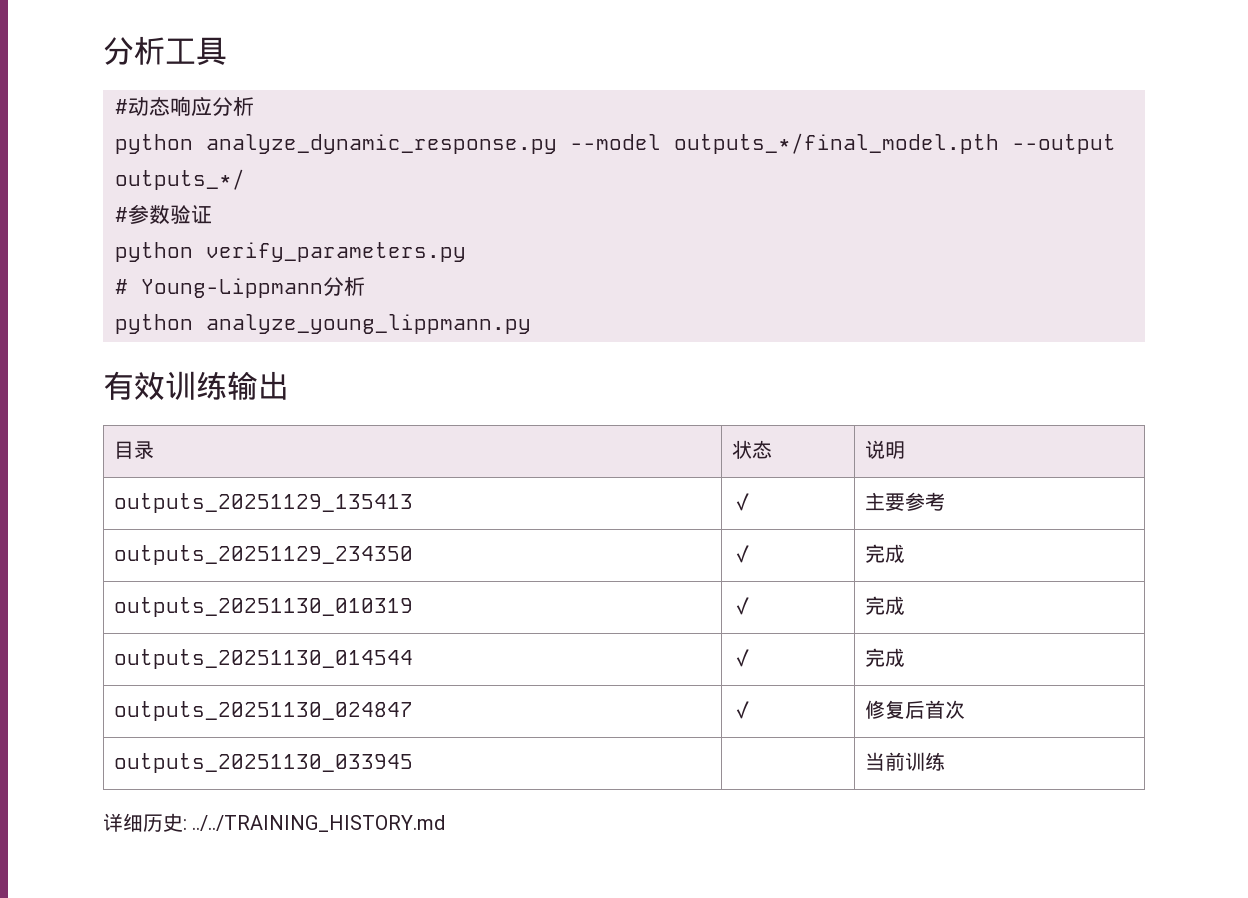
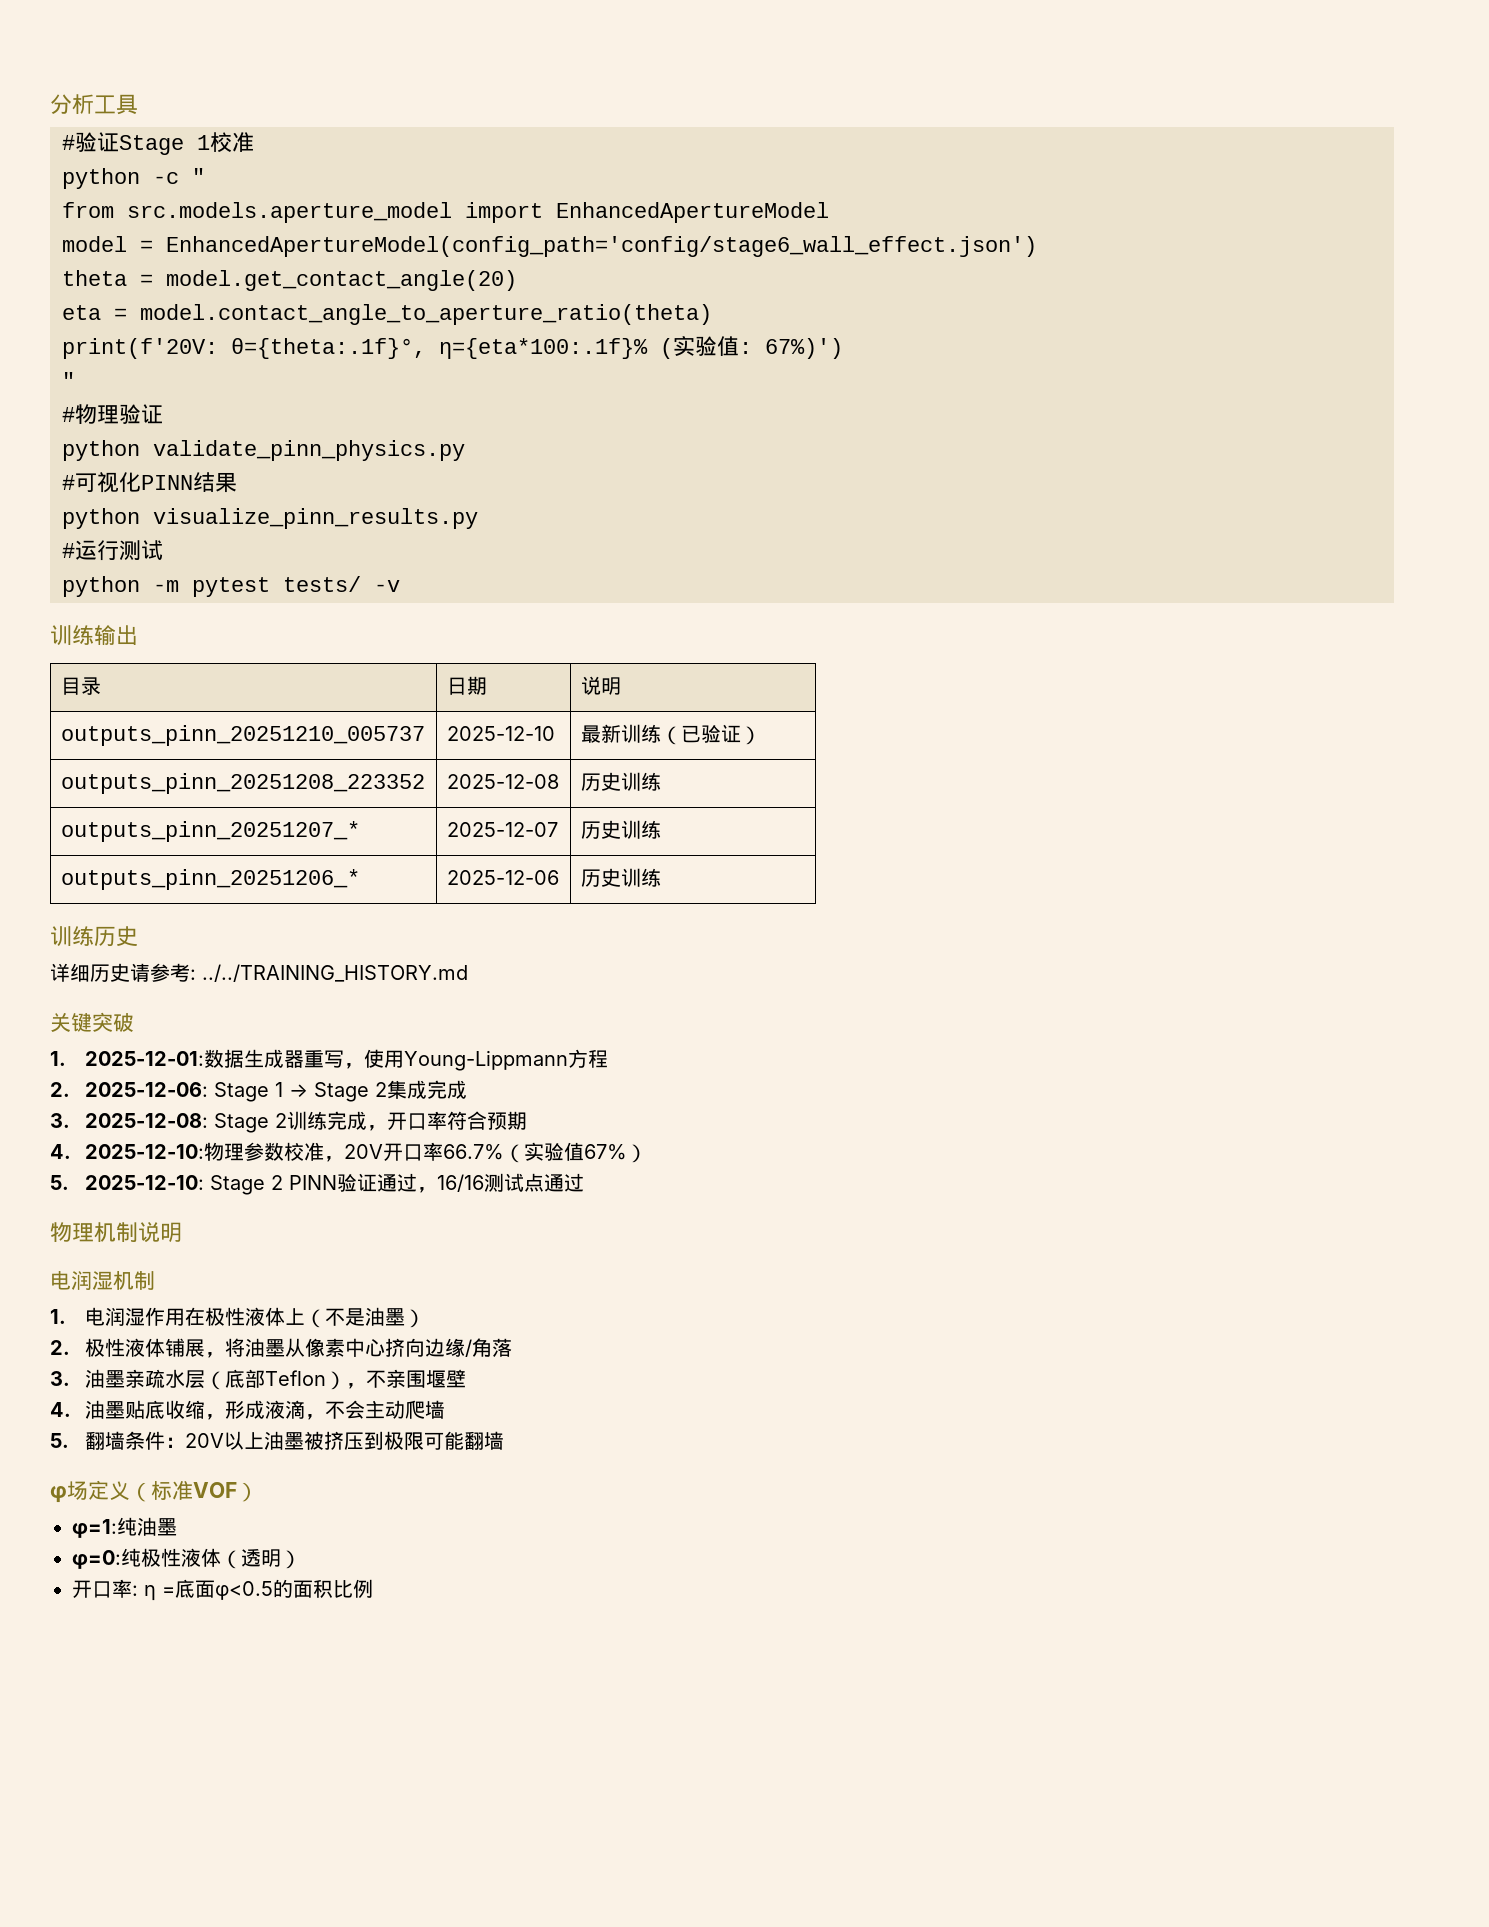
[128,96,254,116] [115,133,1116,154] [115,169,245,190] [115,204,170,224] 动态响应分析 // python analyze_dynamic_response.py --model outputs_*/final_model.pth --output outputs_*/ // #参数 -> [75,132,254,155] [62,168,205,189] [62,202,829,223] [62,236,1037,257] [62,270,517,291] [62,304,712,325] [62,336,843,359] [62,372,75,388] [62,404,119,424] 验证Stage 1校准 // python -c " // from src.models.aperture_model import EnhancedApertureModel // model = EnhancedApertureModel(config_path='config/stage6_wall_effect.json') // theta = model.get_contact_angle(20) // eta = model.contact_angle_to_aperture_ratio(theta) // print(f'20V: θ={theta:.1f}°, η={eta*100:.1f}% (实验值: 67%)') // " // #物理
[206,242,466,262] [115,277,365,298] [115,314,531,334] [103,371,165,400] verify_parameters.py // # Young-Lippmann分析 // python analyze_young_lippmann.py // 有效 -> [153,440,465,461] [62,472,237,493] [62,508,478,529] [62,540,163,561] [62,576,400,597] validate_pinn_physics.py // #可视化PINN结果 // python visualize_pinn_results.py // #运行测试 // python -m pytest tests/ -v //
[731,440,772,459] [864,440,905,459] [113,493,413,513] [731,493,752,511] [864,492,945,511] [113,545,413,565] [731,545,752,563] [864,544,905,563] [113,597,413,617] [731,597,752,615] [864,596,905,615] [113,649,413,669] [731,649,752,667] [864,648,905,667] [113,701,413,721] [731,701,752,719] [864,700,965,719] [113,753,413,773] [864,752,945,771] 状态 | 说明 // outputs_20251129_135413 | ✓ | 主要参考 // outputs_20251129_234350 | ✓ | 完成 // outputs_20251130_010319 | ✓ | 完成 // outputs_20251130_014544 | ✓ | 完成 // outputs_20251130_024847 | ✓ | 修复后首次 // outputs_20251130_033945 | | 当前训练 -> [446,676,487,695] [580,676,621,695] [60,725,425,746] [446,726,555,741] [580,724,761,745] [60,773,425,794] [446,774,559,789] [580,772,661,791] [60,821,360,842] [446,822,558,837] [580,820,661,839] [60,869,360,890] [446,870,559,885] [580,868,661,887] [50,926,138,947] 日期 | 说明 // outputs_pinn_20251210_005737 | 2025-12-10 | 最新训练（已验证） // outputs_pinn_20251208_223352 | 2025-12-08 | 历史训练 // outputs_pinn_20251207_* | 2025-12-07 | 历史训练 // outputs_pinn_20251206_* | 2025-12-06 | 历史训练 // 训练历史
(183, 822) none -> [130,963,190,982] 请参考
(446, 823) none -> [50,1012,134,1032] [50,1049,609,1071] [50,1080,468,1102] [50,1111,528,1133] [50,1142,648,1163] [50,1173,585,1195] [50,1222,182,1243] [50,1271,155,1290] [50,1307,426,1328] [50,1338,513,1358] [50,1369,467,1390] [50,1400,446,1420] [50,1431,505,1450] [50,1480,258,1503] [72,1517,177,1538] [72,1548,301,1569] [72,1579,373,1601] // 关键突破 // 1. 2025-12-01:数据生成器重写，使用Young-Lippmann方程 // 2. 2025-12-06: Stage 1 → Stage 2集成完成 // 3. 2025-12-08: Stage 2训练完成，开口率符合预期 // 4. 2025-12-10:物理参数校准，20V开口率66.7%（实验值67%） // 5. 2025-12-10: Stage 2 PINN验证通过，16/16测试点通过 // 物理机制说明 // 电润湿机制 // 1.电润湿作用在极性液体上（不是油墨） // 2.极性液体铺展，将油墨从像素中心挤向边缘/角落 // 3.油墨亲疏水层（底部Teflon），不亲围堰壁 // 4.油墨贴底收缩，形成液滴，不会主动爬墙 // 5.翻墙条件：20V以上油墨被挤压到极限可能翻墙 // φ场定义（标准VOF） // φ=1:纯油墨 // φ=0:纯极性液体（透明） // 开口率: η =底面φ<0.5的面积比例

